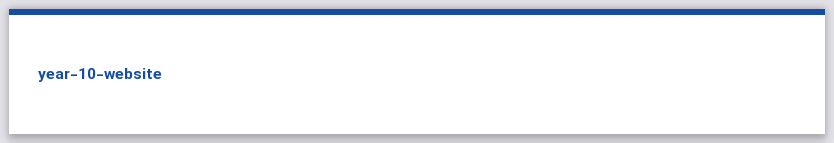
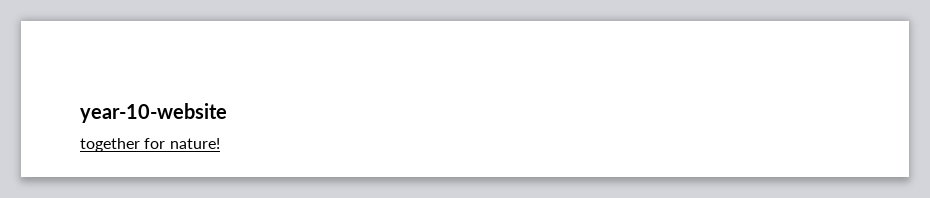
(162, 75) none -> [80,138,220,152] // together for nature!

